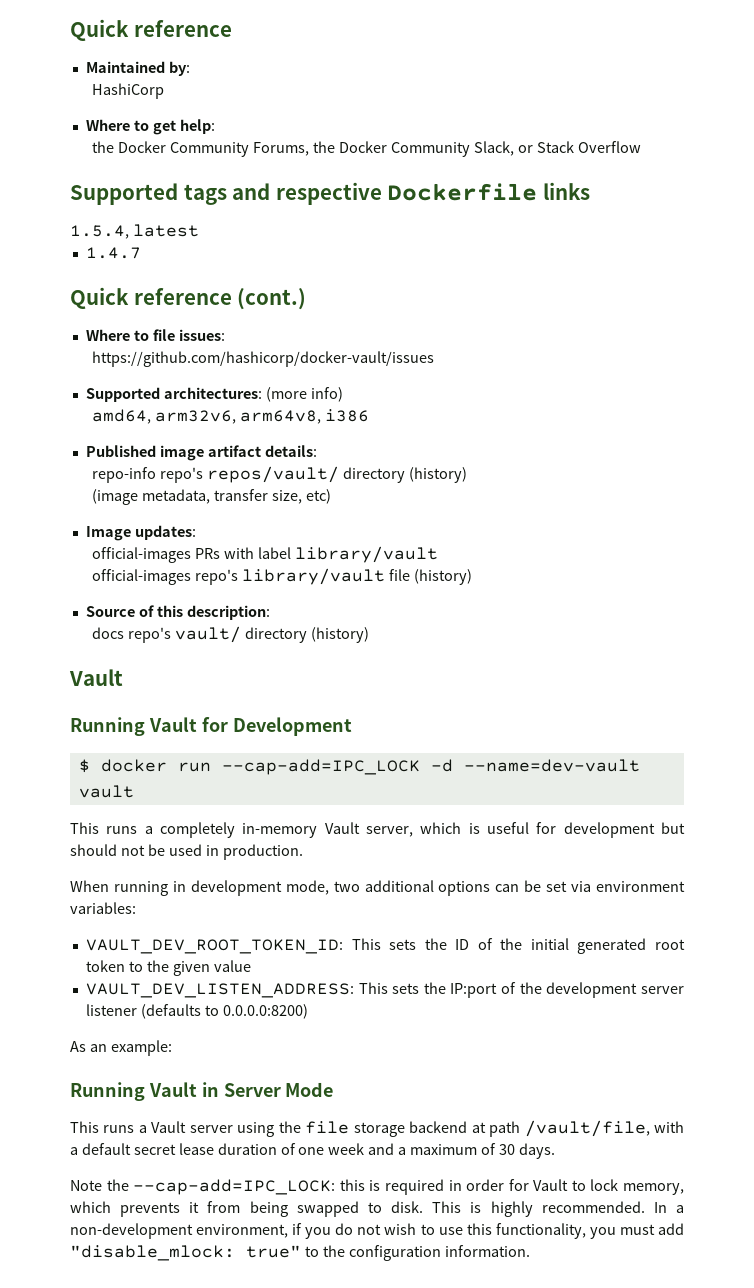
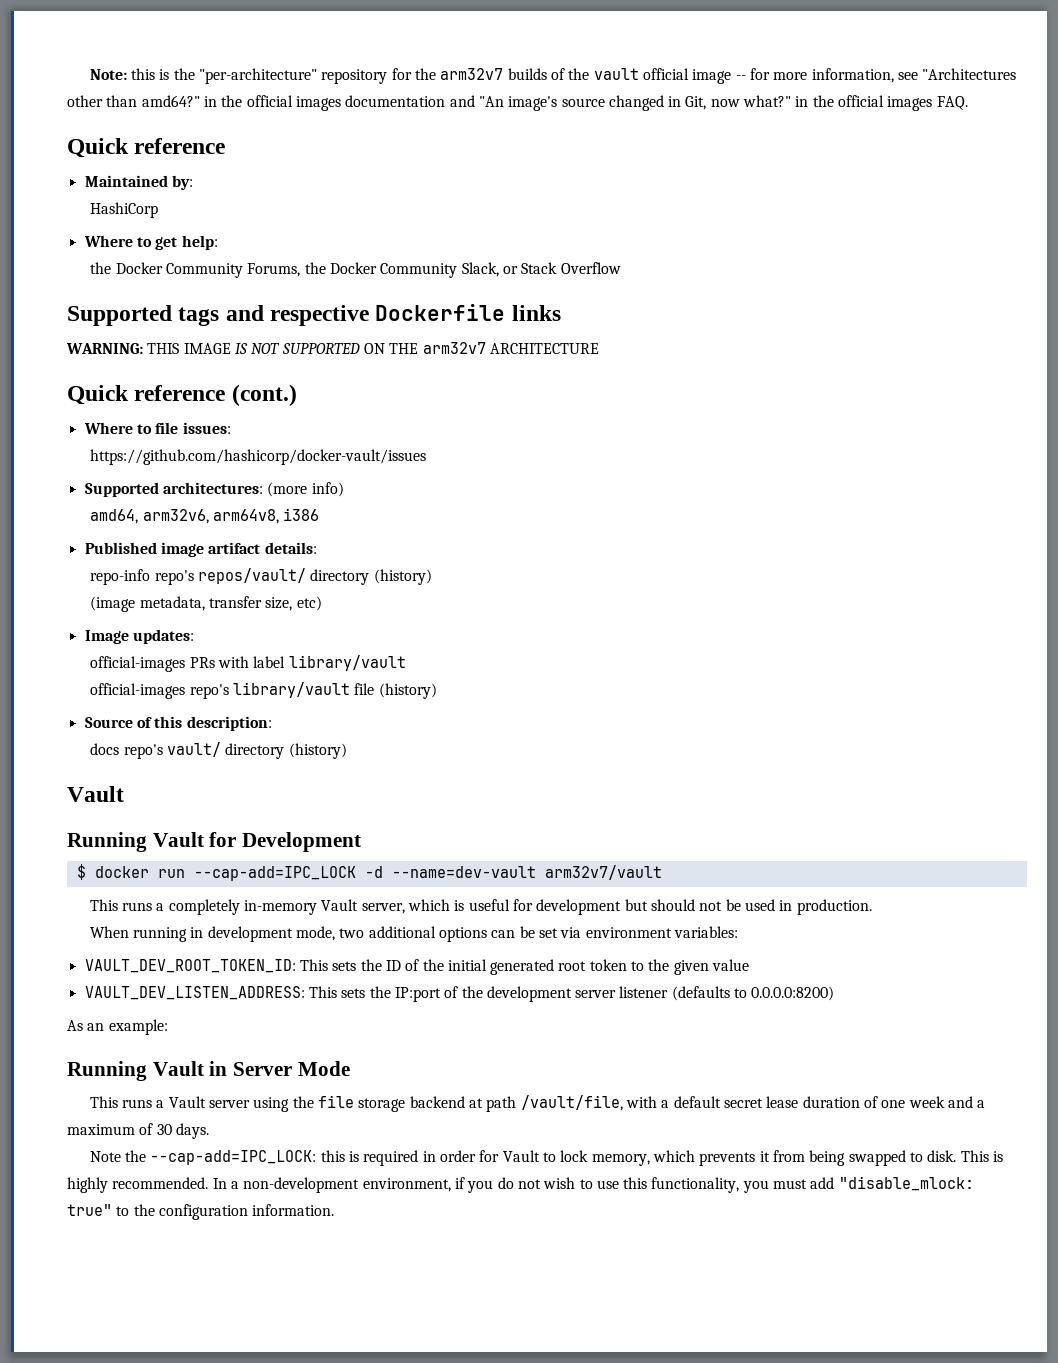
(70, 30) none -> [89,68,1017,84] [67,95,968,111] Note: this is the "per-architecture" repository for the arm32v7 builds of the vault official image -- for more information, see "Architectures other than amd64?" in the official images documentation and "An image's source changed in Git, now what?" in the official images FAQ. //
[70,224,199,239] [85,247,141,259] 1.5.4, latest // 1.4.7 -> [66,342,599,354] WARNING: THIS IMAGE IS NOT SUPPORTED ON THE arm32v7 ARCHITECTURE
[78,785,134,798] vault -> [544,865,662,880] arm32v7/vault

